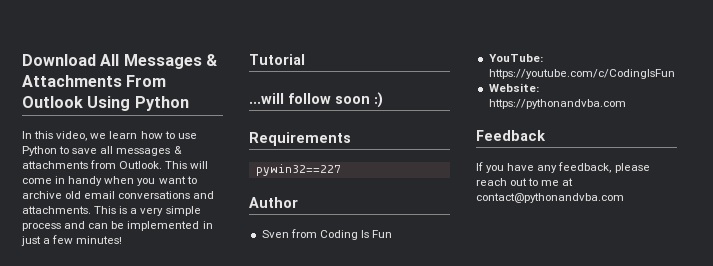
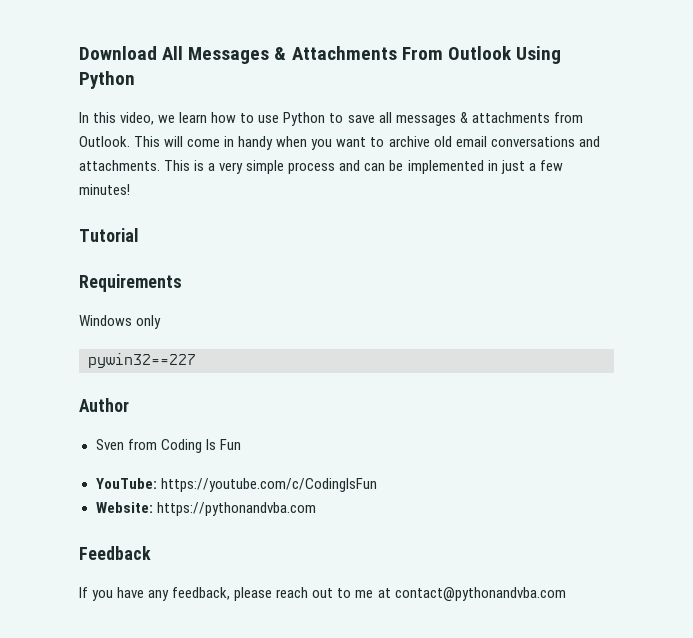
[249,92,383,108] [249,132,351,146] ...will follow soon :) // Requirements -> [79,274,182,292] [79,315,162,329] Requirements // Windows only

